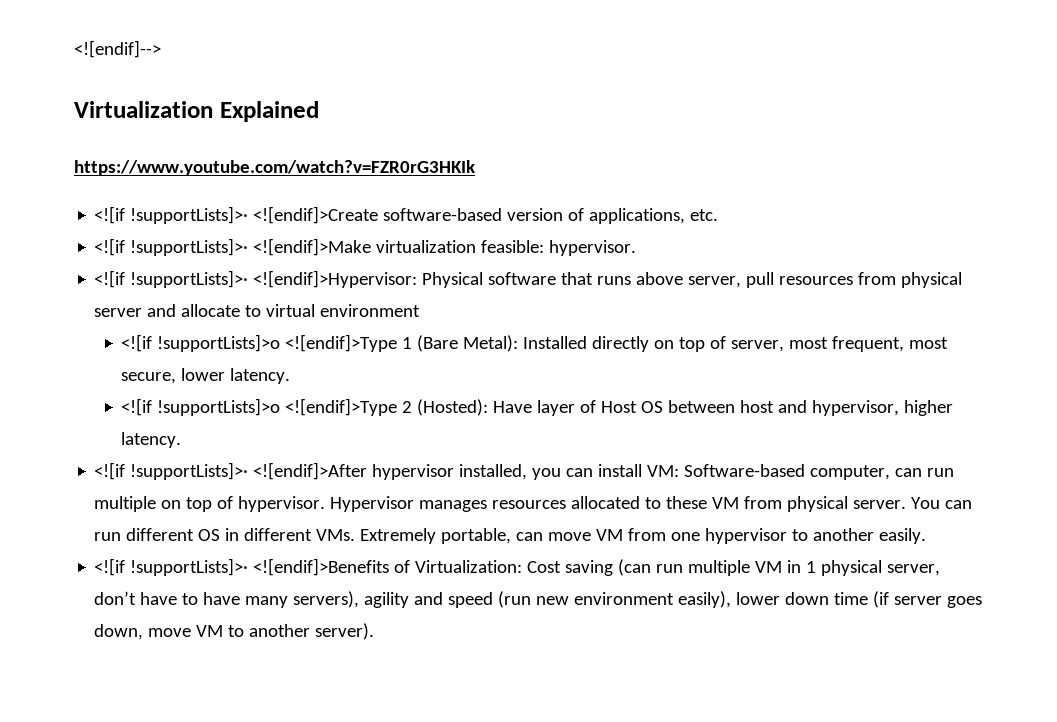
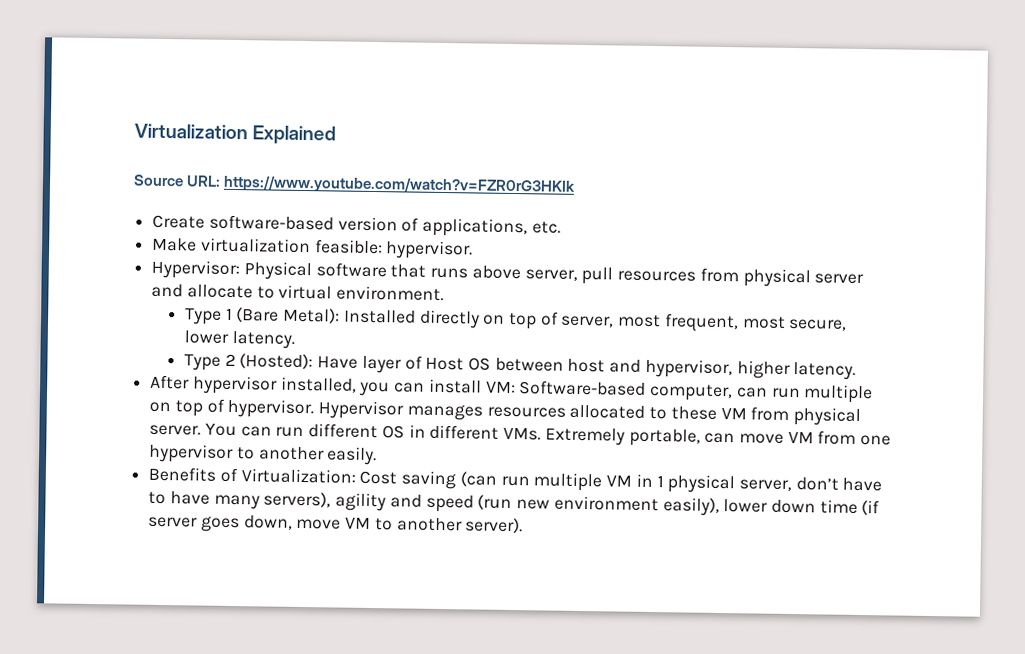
[74,40,161,58] <![endif]--> // -> (134, 131) none
(319, 111) none -> [133,174,222,187] Source URL:
[94,206,379,224] <![if !supportLists]>· <![endif]>Create -> [152,214,206,229] Create
[94,238,372,256] <![if !supportLists]>· <![endif]>Make -> [152,237,198,252] Make
[94,270,418,288] <![if !supportLists]>· <![endif]>Hypervisor: -> [151,259,241,280] Hypervisor:
[320,304,421,317] [121,334,398,352] environment // <![if !supportLists]>o <![endif]>Type -> [336,285,445,302] [184,308,222,325] environment. // Type
[121,398,398,416] <![if !supportLists]>o <![endif]>Type -> [183,354,221,371] Type
[94,462,368,480] <![if !supportLists]>· <![endif]>After -> [150,374,191,390] After
[94,558,390,576] <![if !supportLists]>· <![endif]>Benefits -> [148,466,217,482] Benefits

